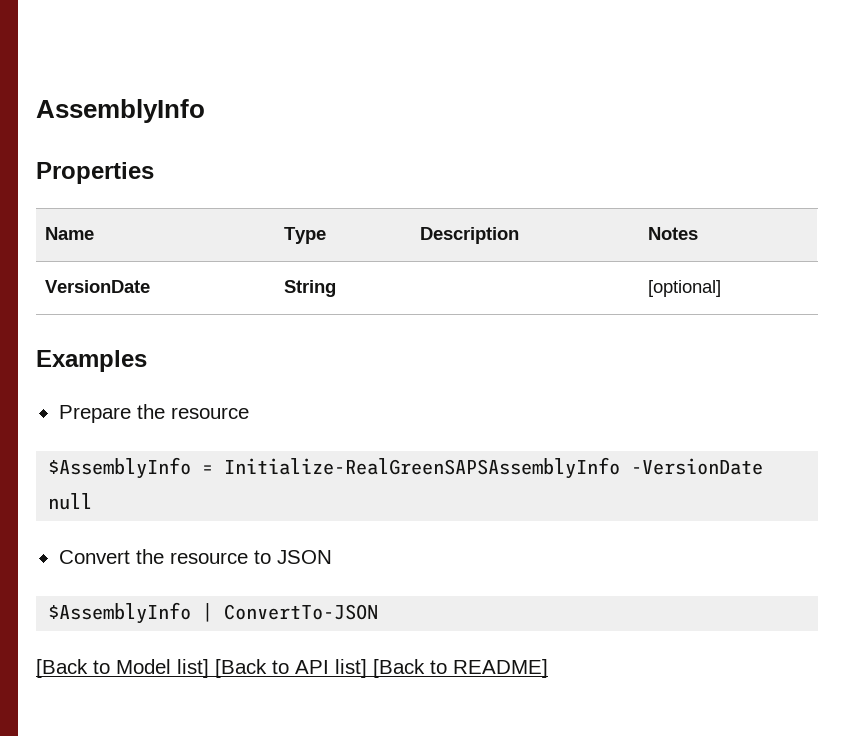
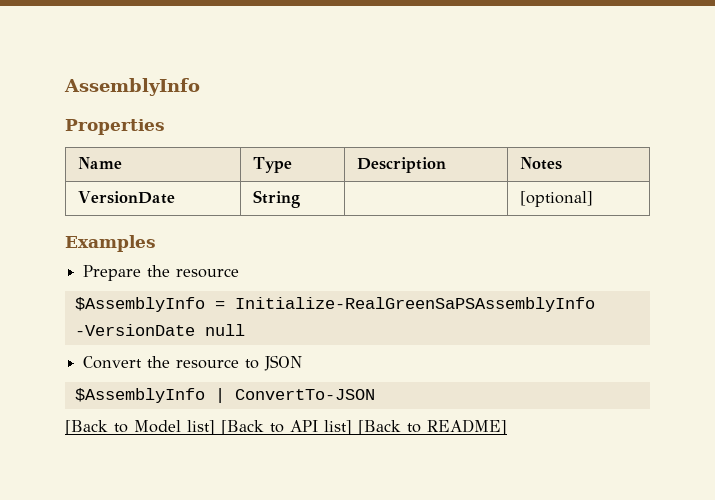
[224,457,621,479] Initialize-RealGreenSAPSAssemblyInfo -> [234,297,595,312] Initialize-RealGreenSaPSAssemblyInfo

